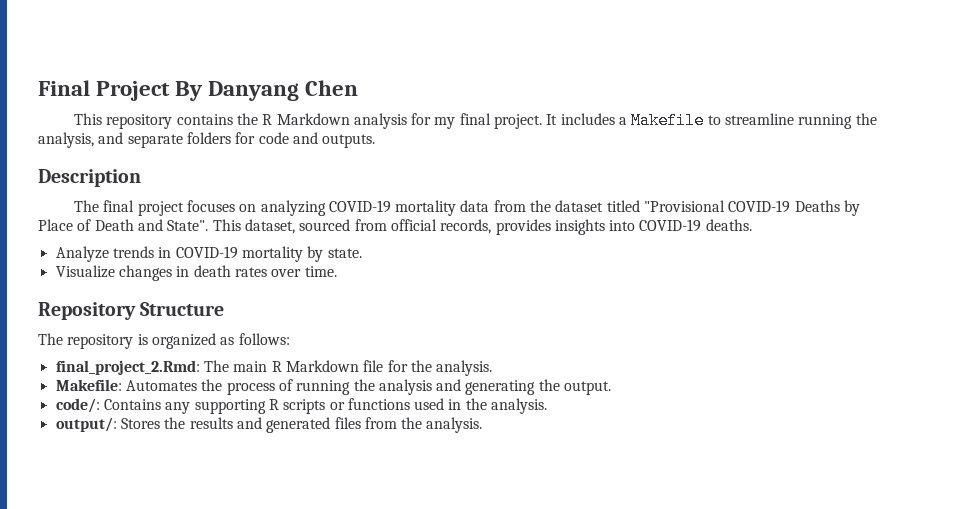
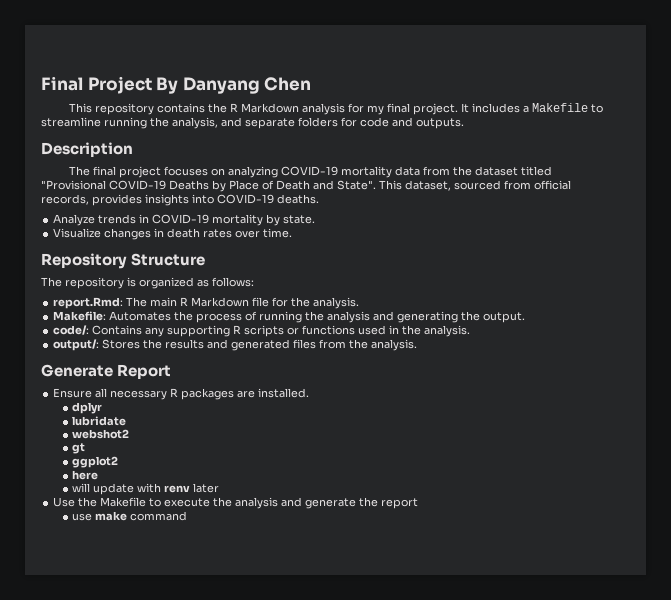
[55,360,200,375] final_project_2.Rmd: -> [53,297,124,309] report.Rmd:
(483, 425) none -> [41,364,172,379] [53,388,310,400] [72,402,103,414] [72,416,127,426] [72,429,130,439] [72,443,86,454] [72,456,119,468] [72,470,99,480] [72,483,220,495] [53,497,419,509] [72,511,188,521] // Generate Report // Ensure all necessary R packages are installed. // dplyr // lubridate // webshot2 // gt // ggplot2 // here // will update with renv later // Use the Makefile to execute the analysis and generate the report // use make command

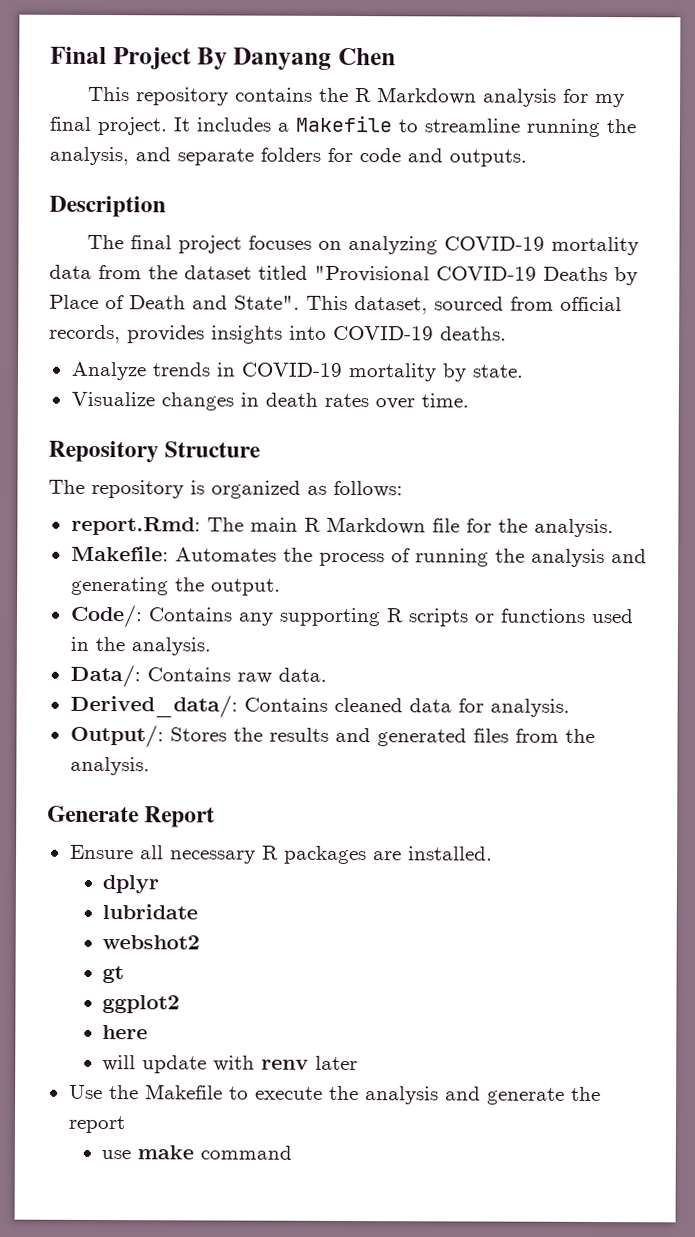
[53,325,90,335] code/: -> [69,604,143,628] Code/:
[53,339,100,351] output/: -> [69,664,327,688] [69,694,570,718] [69,724,164,748] Data/: Contains raw data. // Derived_data/: Contains cleaned data for analysis. // Output/:

